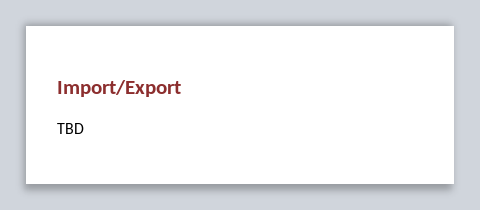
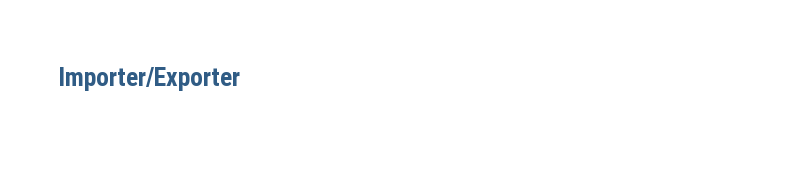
[57,80,181,97] [57,123,84,134] Import/Export // TBD -> [58,67,240,91] Importer/Exporter

